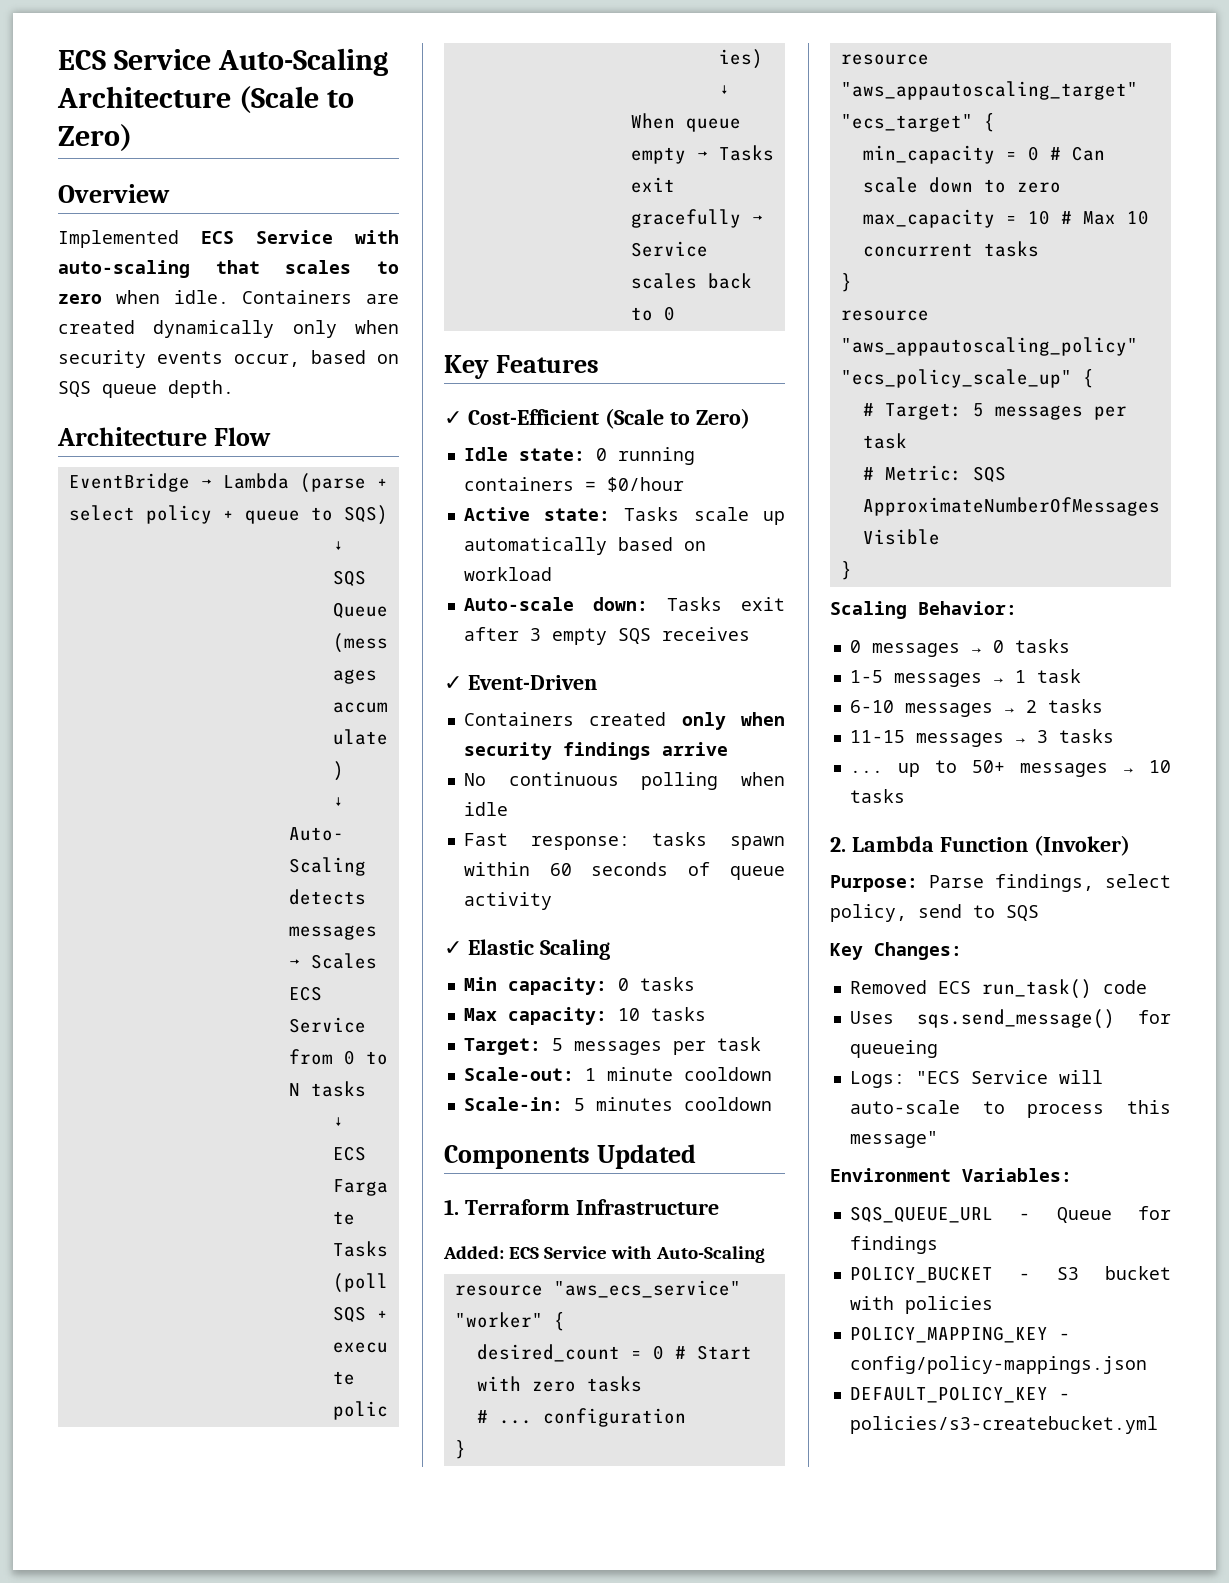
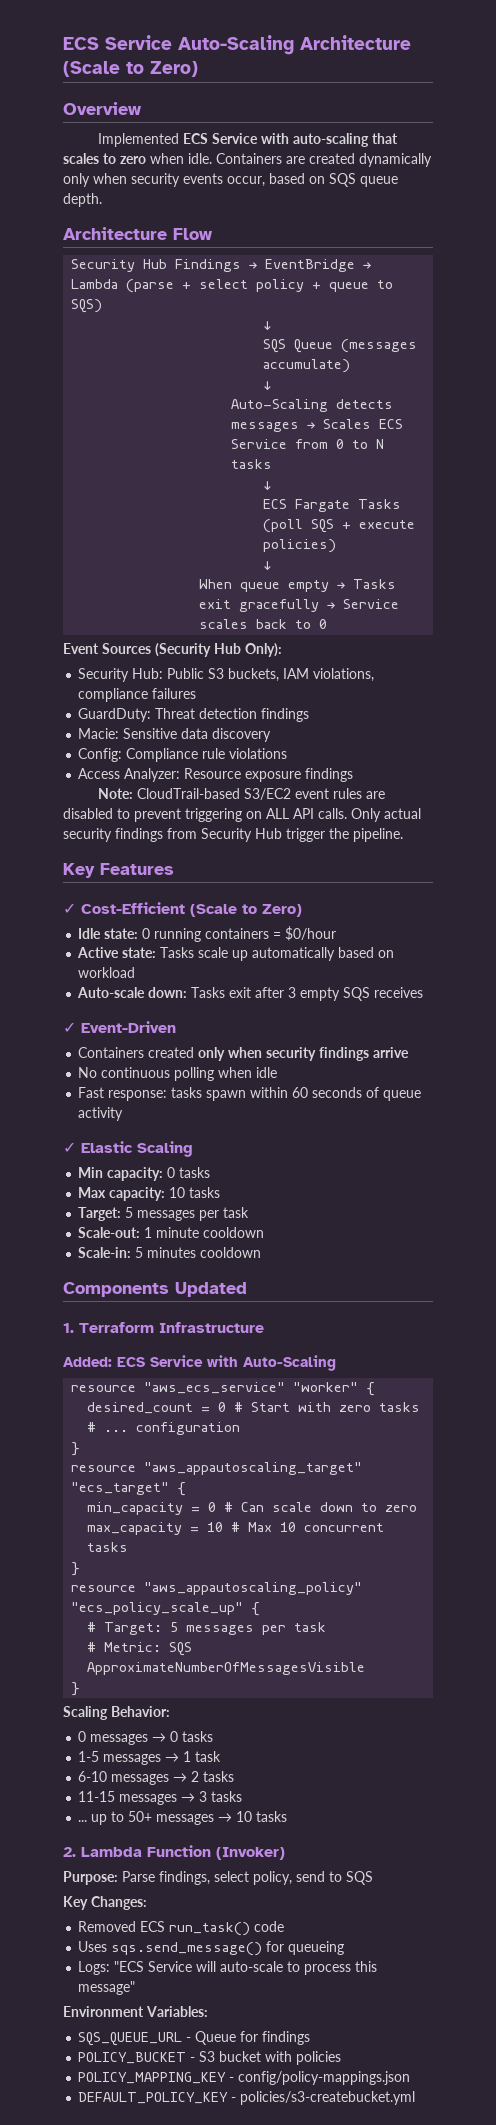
(271, 436) none -> [71,259,258,272] Security Hub Findings →
(675, 313) none -> [63,643,282,657] [78,668,375,682] [78,688,197,702] [78,708,310,722] [78,728,272,742] [78,748,288,762] [78,768,354,782] [97,788,385,800] [63,808,421,822] [63,828,403,842] // Event Sources (Security Hub Only): // Security Hub: Public S3 buckets, IAM violations, compliance failures // GuardDuty: Threat detection findings // Macie: Sensitive data discovery // Config: Compliance rule violations // Access Analyzer: Resource exposure findings // Note: CloudTrail-based S3/EC2 event rules are disabled to prevent triggering on ALL API calls. Only actual security findings from Security Hub trigger the pipeline.

